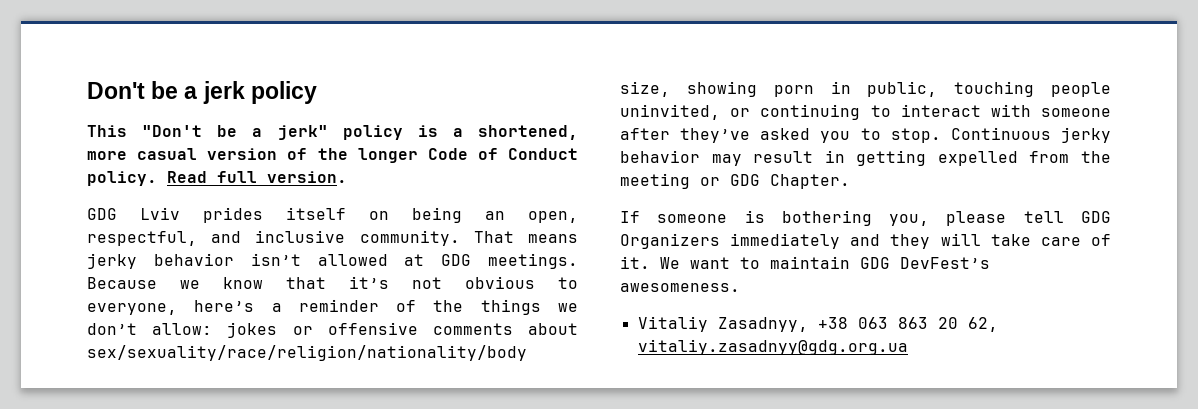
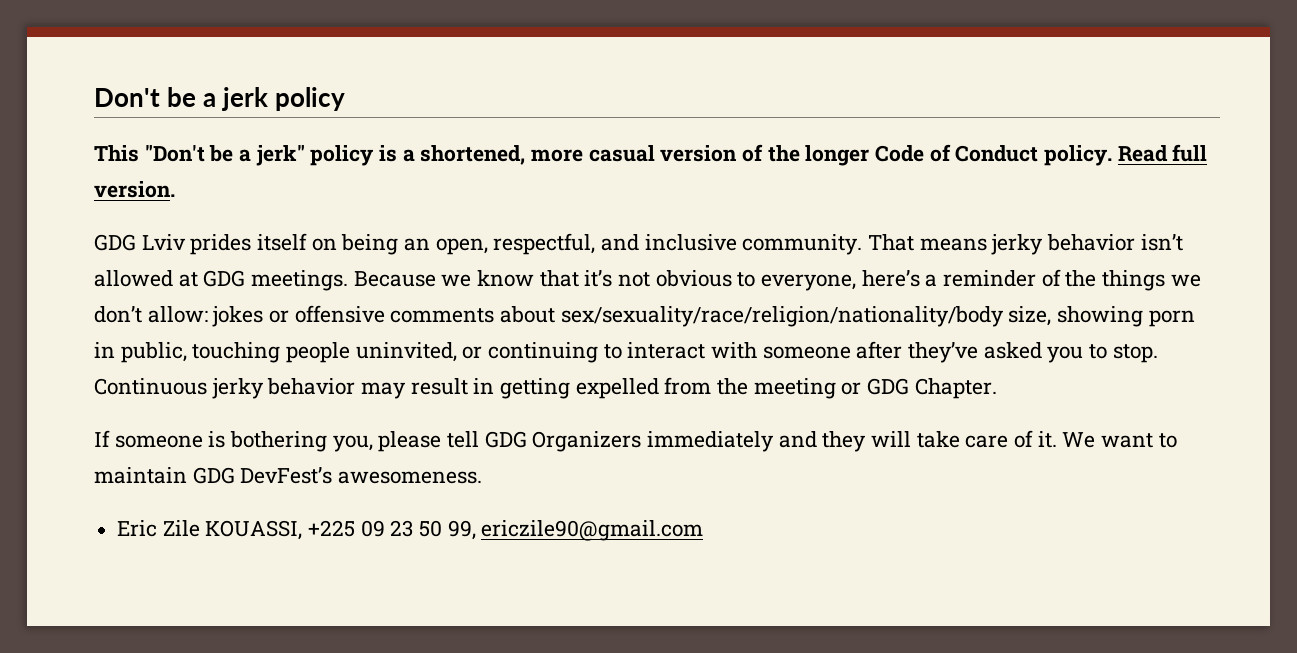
[637,316,998,332] [637,339,908,355] Vitaliy Zasadnyy, +38 063 863 20 62, vitaliy.zasadnyy@gdg.org.ua -> [117,520,704,541] Eric Zile KOUASSI, +225 09 23 50 99, ericzile90@gmail.com

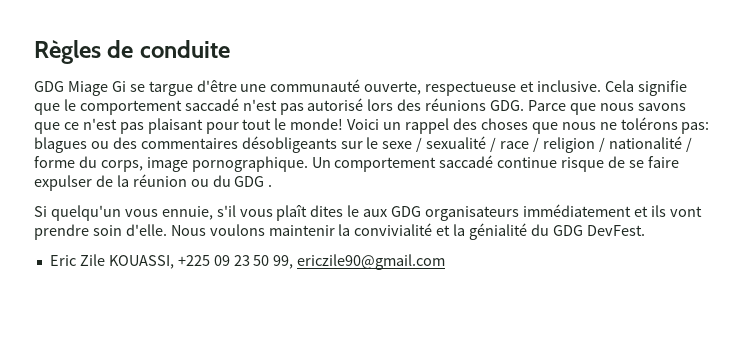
[94,87,345,111] [94,144,1208,166] [94,181,175,198] [94,233,1183,255] [94,269,1201,291] [94,305,1195,327] [94,341,1158,363] [94,377,997,399] [94,430,1177,452] [94,467,483,484] Don't be a jerk policy // This "Don't be a jerk" policy is a shortened, more casual version of the longer Code of Conduct policy. Read full version. // GDG Lviv prides itself on being an open, respectful, and inclusive community. That means jerky behavior isn’t allowed at GDG meetings. Because we know that it’s not obvious to everyone, here’s a reminder of the things we don’t allow: jokes or offensive comments about sex/sexuality/race/religion/nationality/body size, showing porn in public, touching people uninvited, or continuing to interact with someone after they’ve asked you to stop. Continuous jerky behavior may result in getting expelled from the meeting or GDG Chapter. // If someone is bothering you, please tell GDG Organizers immediately and they will take care of it. We want to maintain GDG DevFest’s awesomeness. -> [34,40,230,64] [34,79,687,96] [34,98,686,115] [34,117,710,134] [34,136,692,153] [34,155,679,172] [34,174,273,191] [34,204,702,221] [34,223,645,240] Règles de conduite // GDG Miage Gi se targue d'être une communauté ouverte, respectueuse et inclusive. Cela signifie que le comportement saccadé n'est pas autorisé lors des réunions GDG. Parce que nous savons que ce n'est pas plaisant pour tout le monde! Voici un rappel des choses que nous ne tolérons pas: blagues ou des commentaires désobligeants sur le sexe / sexualité / race / religion / nationalité / forme du corps, image pornographique. Un comportement saccadé continue risque de se faire expulser de la réunion ou du GDG . // Si quelqu'un vous ennuie, s'il vous plaît dites le aux GDG organisateurs immédiatement et ils vont prendre soin d'elle. Nous voulons maintenir la convivialité et la génialité du GDG DevFest.

